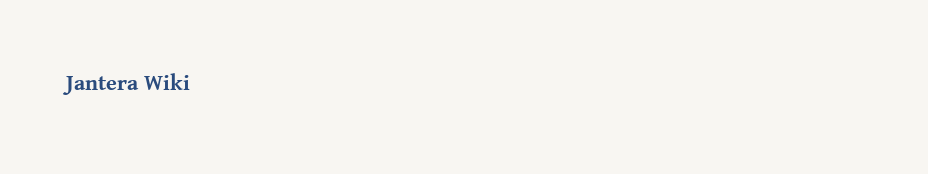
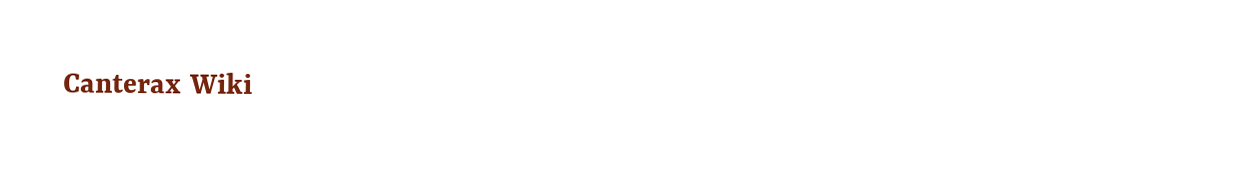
[62,76,139,95] Jantera -> [62,73,182,94] Canterax

